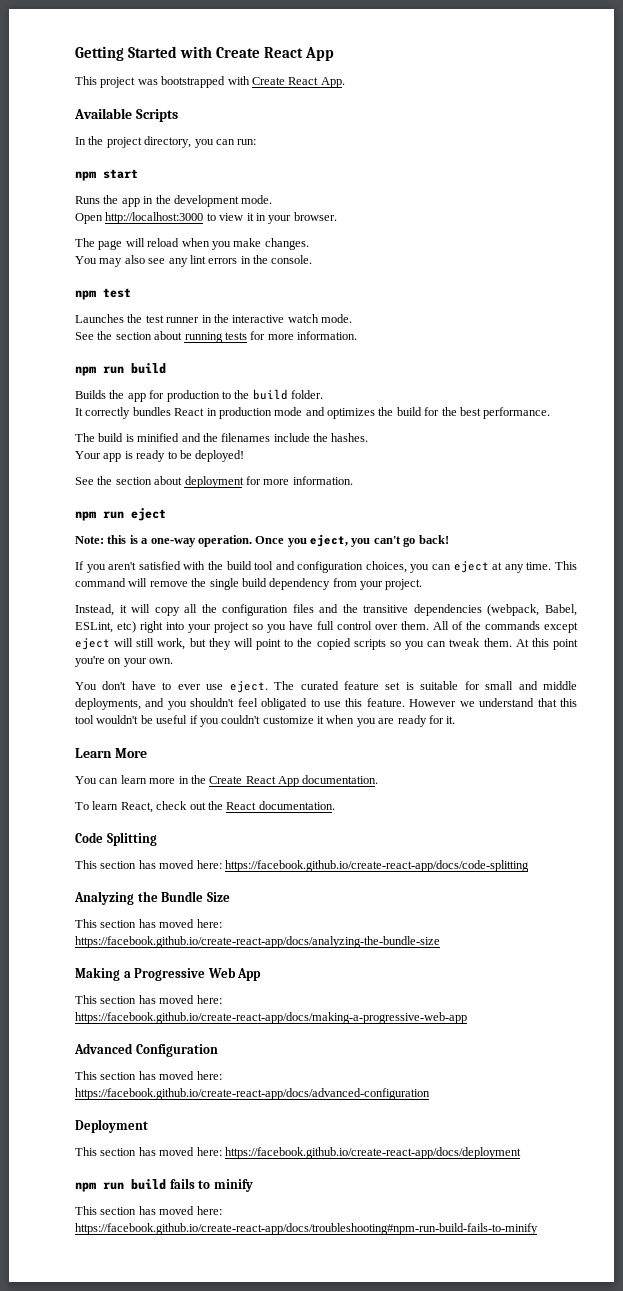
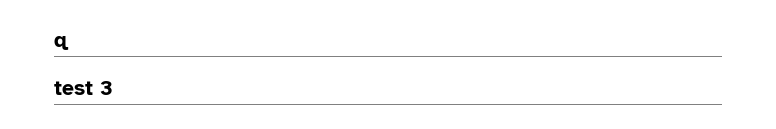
[75,46,335,61] [75,76,345,88] [74,108,178,122] [75,136,257,148] [75,169,138,181] [75,195,273,207] [75,212,337,224] [75,238,309,250] [75,255,313,267] [75,288,131,300] [75,314,352,323] [75,331,357,343] [75,363,166,376] [75,389,323,402] [75,407,551,419] [75,433,369,442] [75,450,245,462] [75,476,353,488] [75,508,166,521] [75,534,449,547] [75,561,577,573] [75,578,423,590] [75,604,577,616] [75,621,578,633] [75,638,578,650] [75,656,174,667] [75,681,577,693] [75,698,577,710] [75,715,456,727] [75,748,147,758] [75,775,379,787] [75,801,335,813] [75,832,157,846] [75,860,529,872] [74,891,230,905] [75,919,222,928] [75,936,440,948] [75,967,262,981] [75,995,222,1004] [75,1012,467,1024] [74,1043,218,1057] [75,1071,222,1080] [75,1088,430,1100] [75,1119,148,1133] [75,1147,521,1159] [75,1178,253,1192] [75,1206,222,1215] [75,1223,538,1235] Getting Started with Create React App // This project was bootstrapped with Create React App. // Available Scripts // In the project directory, you can run: // npm start // Runs the app in the development mode. // Open http://localhost:3000 to view it in your browser. // The page will reload when you make changes. // You may also see any lint errors in the console. // npm test // Launches the test runner in the interactive watch mode. // See the section about running tests for more information. // npm run build // Builds the app for production to the build folder. // It correctly bundles React in production mode and optimizes the build for the best performance. // The build is minified and the filenames include the hashes. // Your app is ready to be deployed! // See the section about deployment for more information. // npm run eject // Note: this is a one-way operation. Once you eject, you can't go back! // If you aren't satisfied with the build tool and configuration choices, you can eject at any time. This command will remove the single build dependency from your project. // Instead, it will copy all the configuration files and the transitive dependencies (webpack, Babel, ESLint, etc) right into your project so you have full control over them. All of the commands except eject will still work, but they will point to the copied scripts so you can tweak them. At this point you're on your own. // You don't have to ever use eject. The curated feature set is suitable for small and middle deployments, and you shouldn't feel obligated to use this feature. However we understand that this tool wouldn't be useful if you couldn't customize it when you are ready for it. // Learn More // You can learn more in the Create React App documentation. // To learn React, check out the React documentation. // Code Splitting // This section has moved here: https://facebook.github.io/create-react-app/docs/code-splitting // Analyzing the Bundle Size // This section has moved here: https://facebook.github.io/create-react-app/docs/analyzing-the-bundle-size // Making a Progressive Web App // This section has moved here: https://facebook.github.io/create-react-app/docs/making-a-progressive-web-app // Advanced Configuration // This section has moved here: https://facebook.github.io/create-react-app/docs/advanced-configuration // Deployment // This section has moved here: https://facebook.github.io/create-react-app/docs/deployment // npm run build fails to minify // This section has moved here: https://facebook.github.io/create-react-app/docs/troubleshooting#npm-run-build-fails-to-minify -> [54,36,69,50] [54,81,113,95] q // test 3

